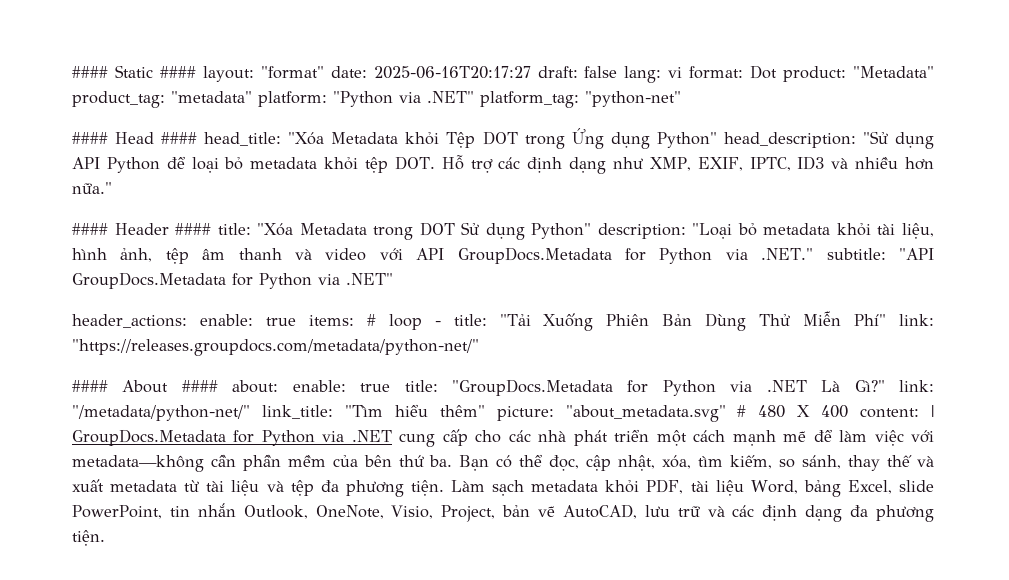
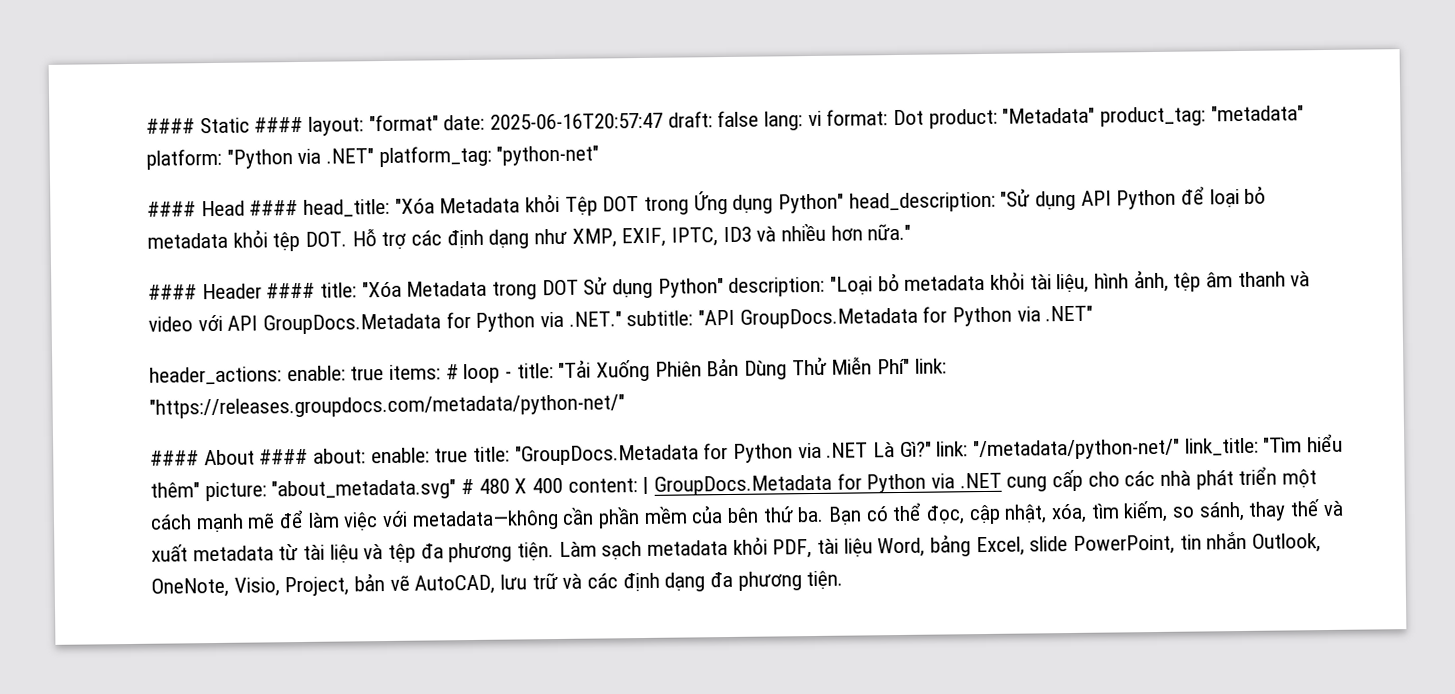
[373,66,531,79] 2025-06-16T20:17:27 -> [490,112,664,130] 2025-06-16T20:57:47

